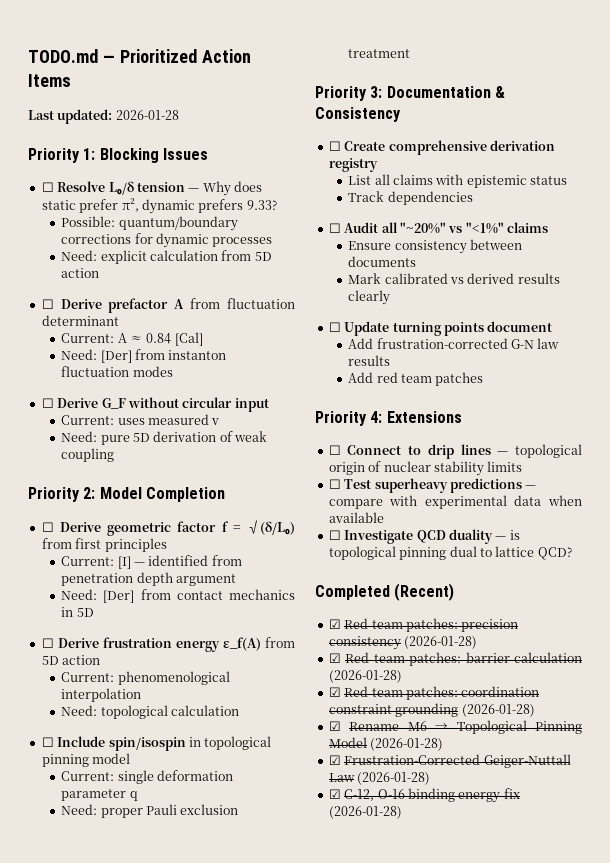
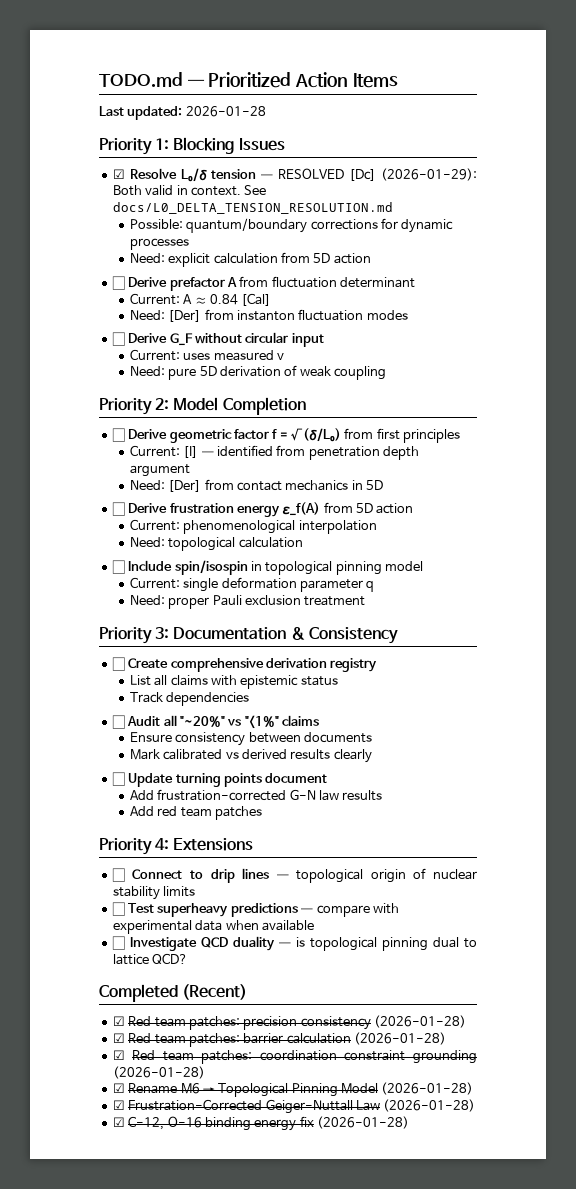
[41,182,54,192] ☐ -> [112,169,125,179] ☑
[202,181,262,196] [41,198,277,214] Why does static prefer π², dynamic prefers 9.33? -> [278,168,477,181] [112,185,267,196] [112,202,393,214] RESOLVED [Dc] (2026-01-29): Both valid in context. See docs/L0_DELTA_TENSION_RESOLUTION.md

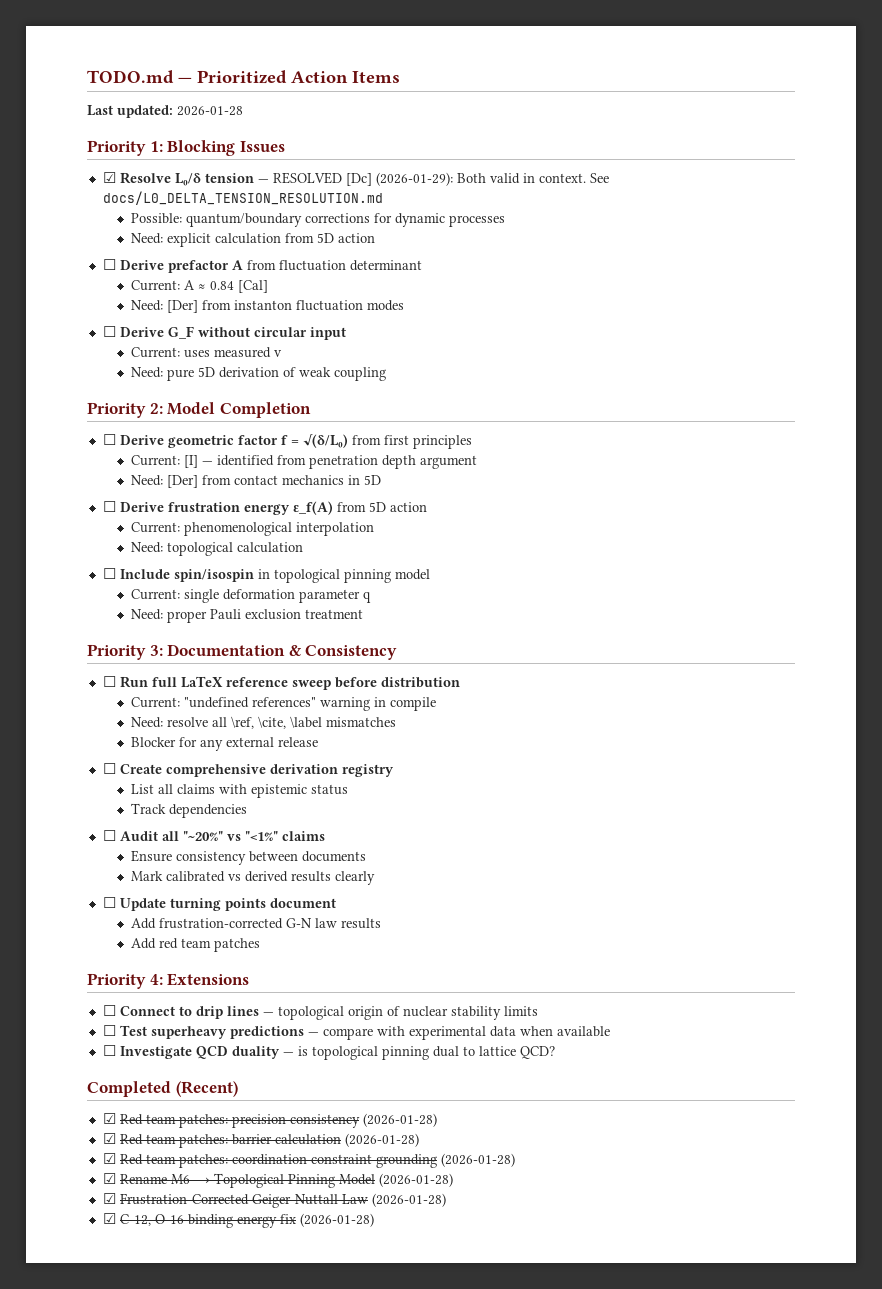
(398, 635) none -> [102,676,460,690] [130,697,436,711] [130,716,396,729] [130,737,318,751] // ☐ Run full LaTeX reference sweep before distribution // Current: "undefined references" warning in compile // Need: resolve all \ref, \cite, \label mismatches // Blocker for any external release

